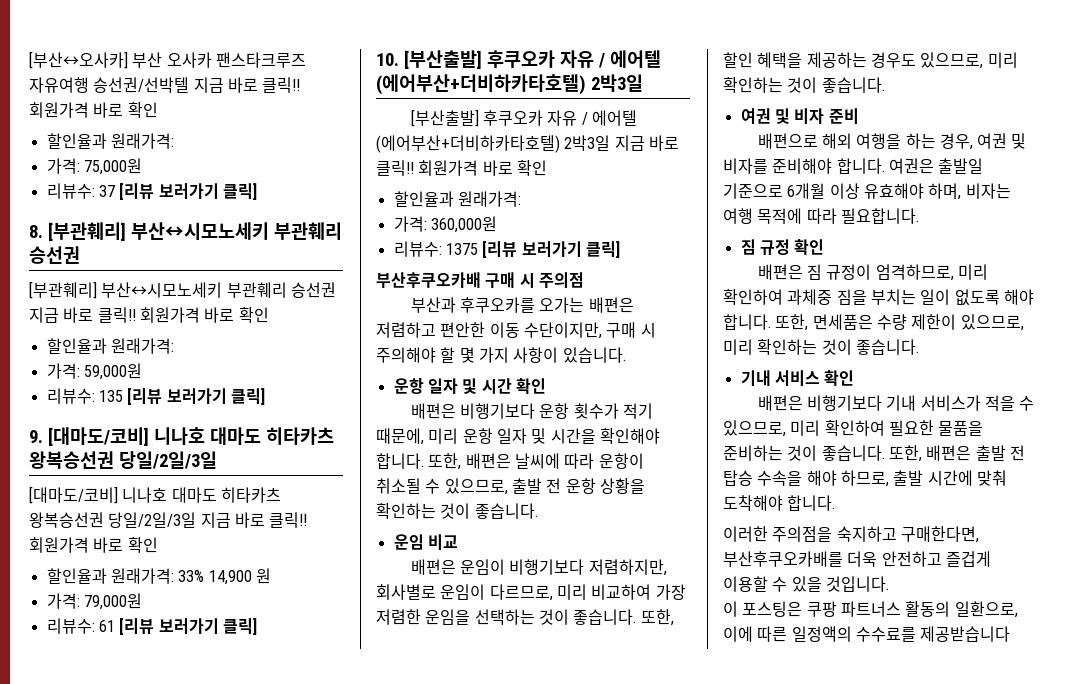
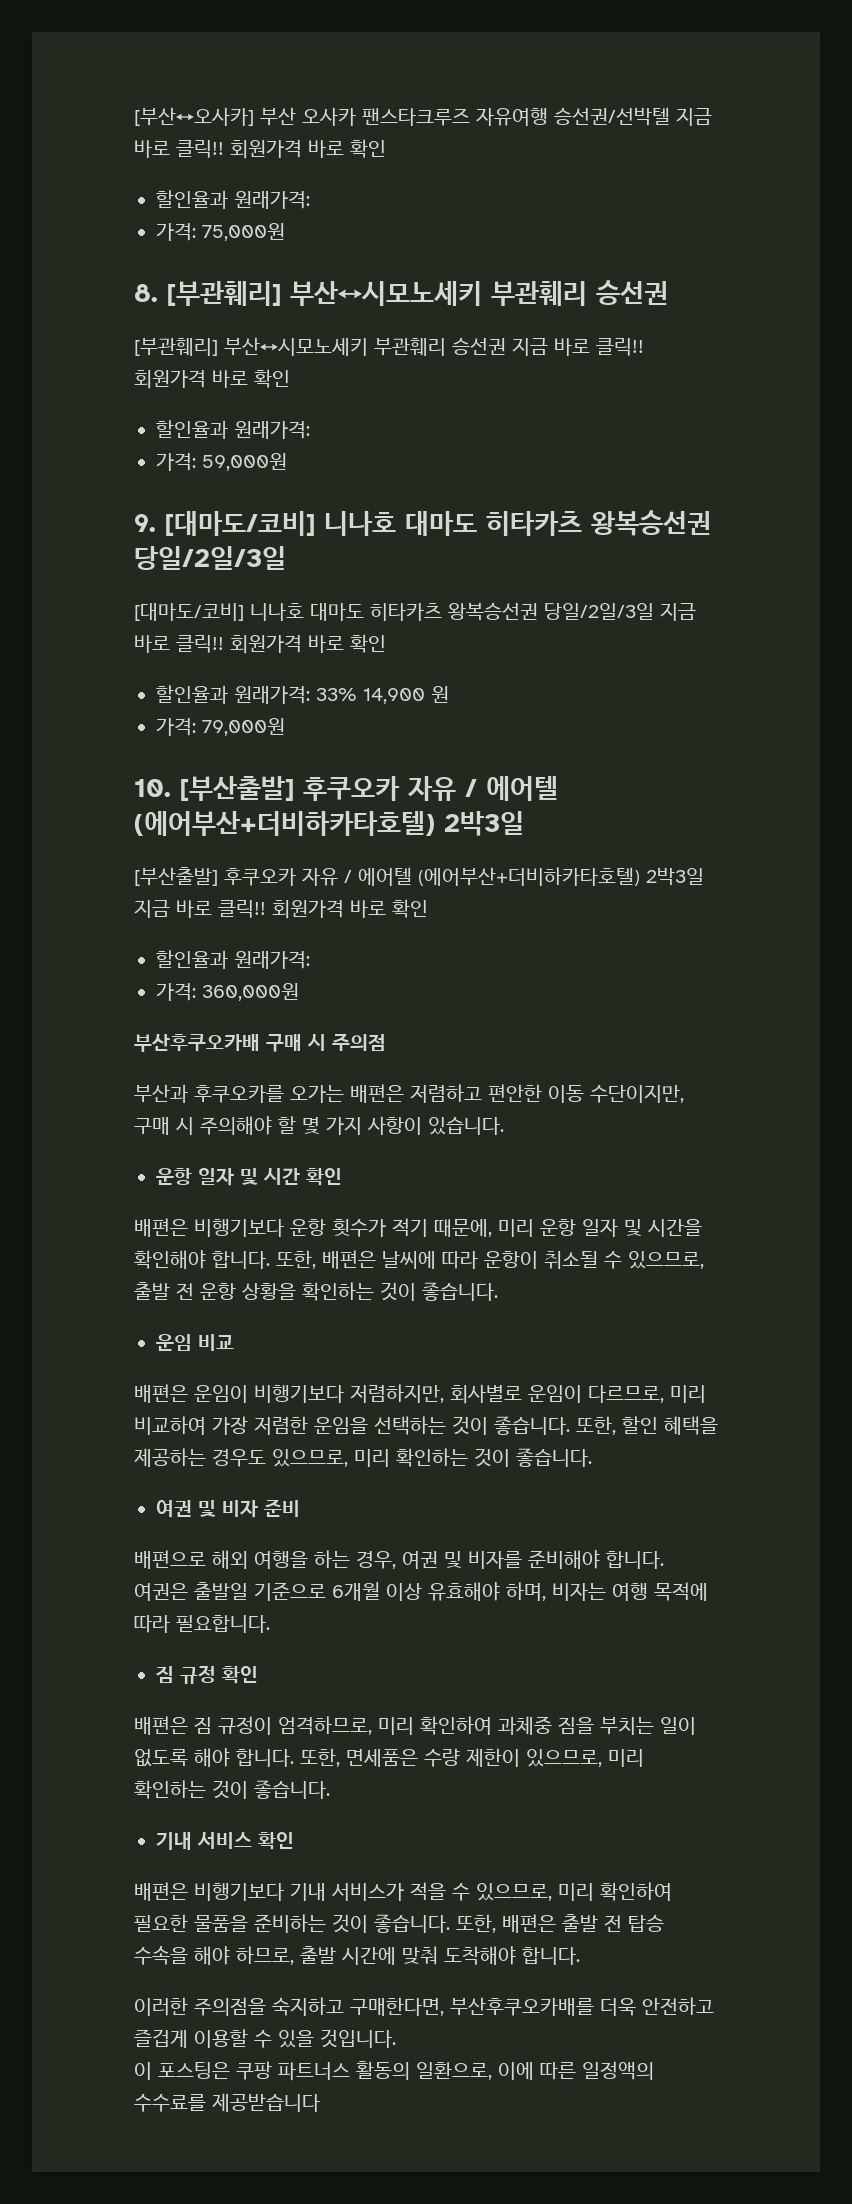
[46,183,257,200] // 리뷰수: 37 [리뷰 보러가기 클릭] -> (285, 232) none
[46,388,265,405] // 리뷰수: 135 [리뷰 보러가기 클릭] -> (287, 462) none
[46,618,257,635] // 리뷰수: 61 [리뷰 보러가기 클릭] -> (285, 727) none
[393,241,620,258] // 리뷰수: 1375 [리뷰 보러가기 클릭] -> (299, 992) none

